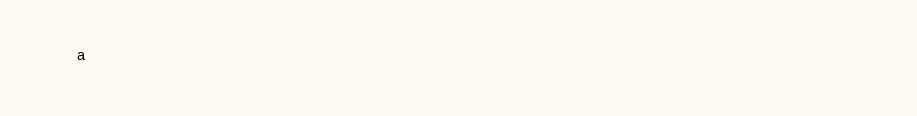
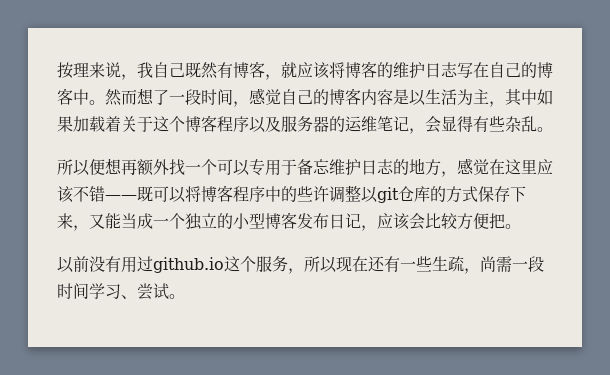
[77,52,86,60] a -> [57,61,553,80] [57,88,553,107] [57,115,553,134] [57,158,553,177] [57,185,526,203] [57,212,521,231] [57,256,544,274] [57,283,185,300] 按理来说，我自己既然有博客，就应该将博客的维护日志写在自己的博客中。然而想了一段时间，感觉自己的博客内容是以生活为主，其中如果加载着关于这个博客程序以及服务器的运维笔记，会显得有些杂乱。 // 所以便想再额外找一个可以专用于备忘维护日志的地方，感觉在这里应该不错——既可以将博客程序中的些许调整以git仓库的方式保存下来，又能当成一个独立的小型博客发布日记，应该会比较方便把。 // 以前没有用过github.io这个服务，所以现在还有一些生疏，尚需一段时间学习、尝试。

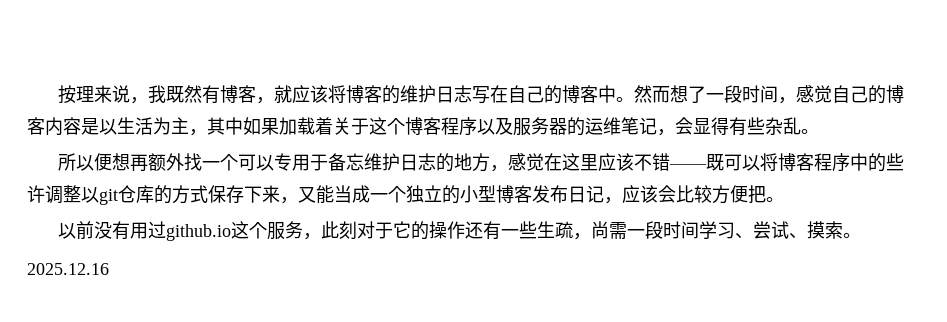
[153,62,185,78] 自己 -> (167, 94) none
[304,256,368,273] 所以现在 -> [321,221,466,240] 此刻对于它的操作
[169,294,185,299] 。 -> [789,221,862,239] [27,263,109,275] 、摸索。 // 2025.12.16

